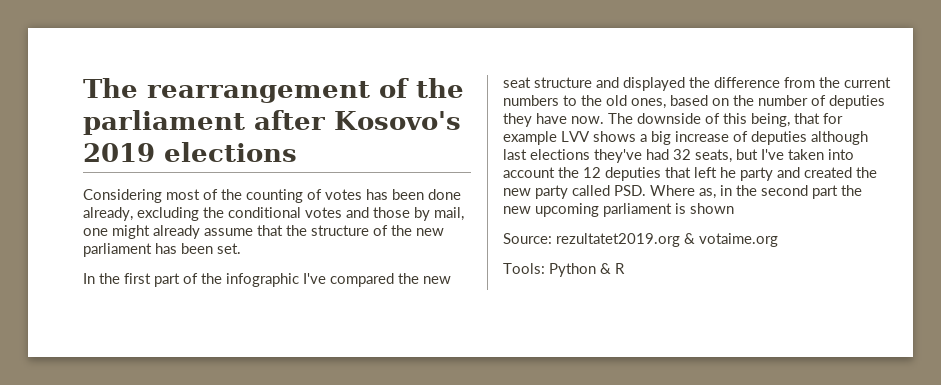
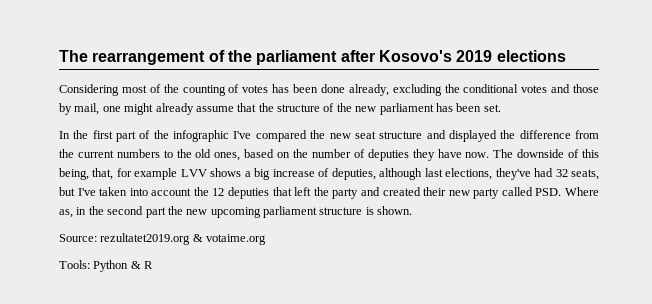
[794,113,820,124] that -> [92,168,114,180] that,
[751,131,807,145] deputies -> [331,168,376,180] deputies,
[530,149,590,160] elections -> [445,168,493,180] elections,
[720,167,736,178] he -> [313,187,329,196] the
[856,167,877,178] the -> [423,187,447,196] their
[675,203,734,214] is shown -> [319,206,413,215] structure is shown.

